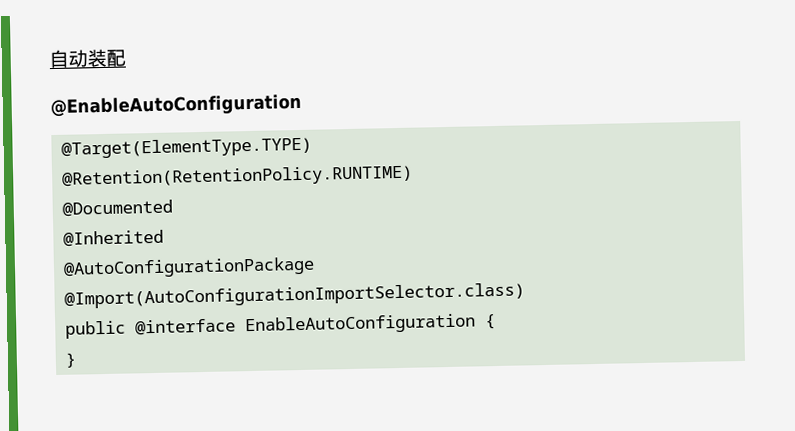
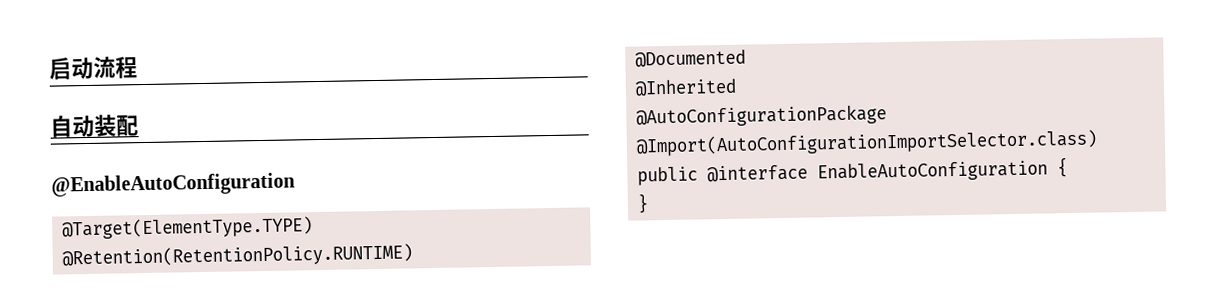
(49, 59) none -> [49,56,138,80] 启动流程 //

